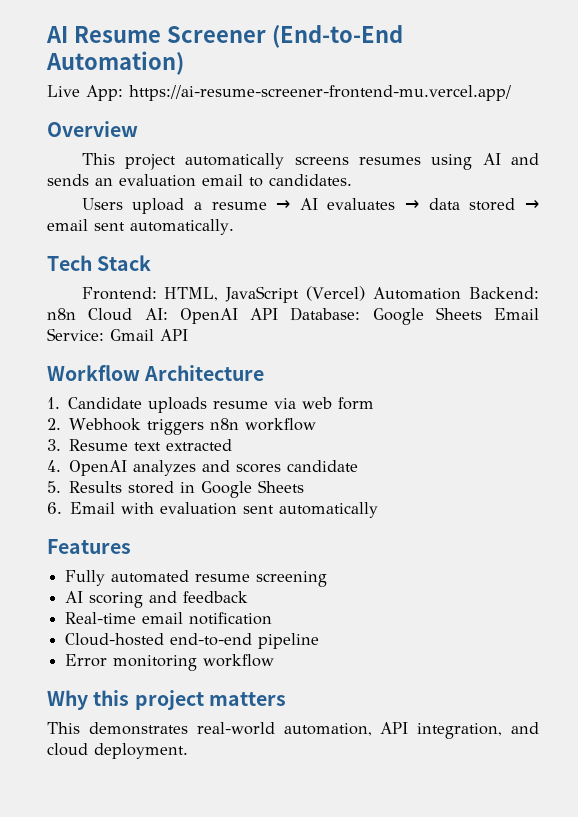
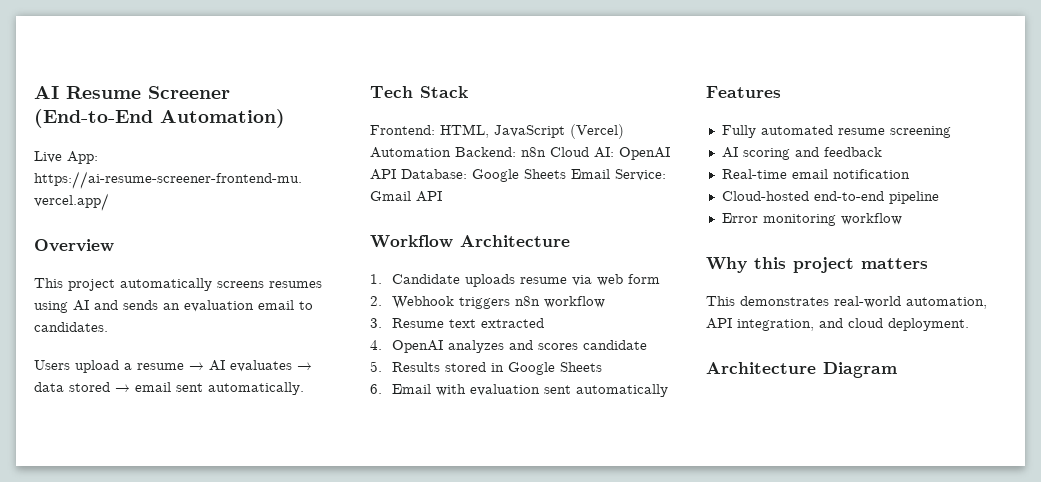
(188, 751) none -> [706,362,897,378] // Architecture Diagram

